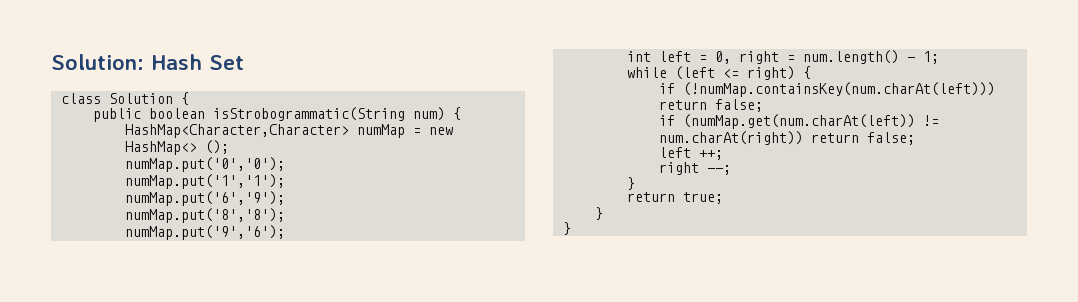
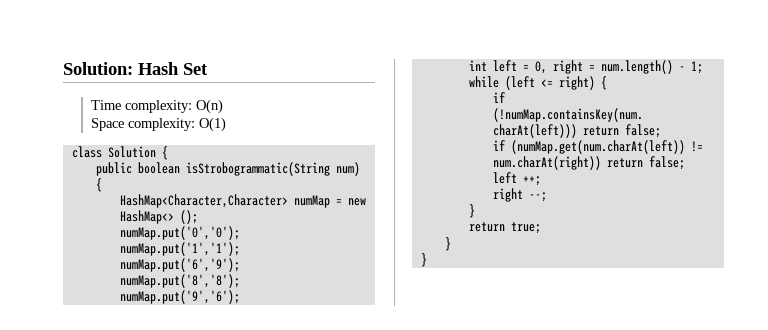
(244, 62) none -> [91,99,224,114] [91,117,227,132] // Time complexity: O(n) // Space complexity: O(1)

